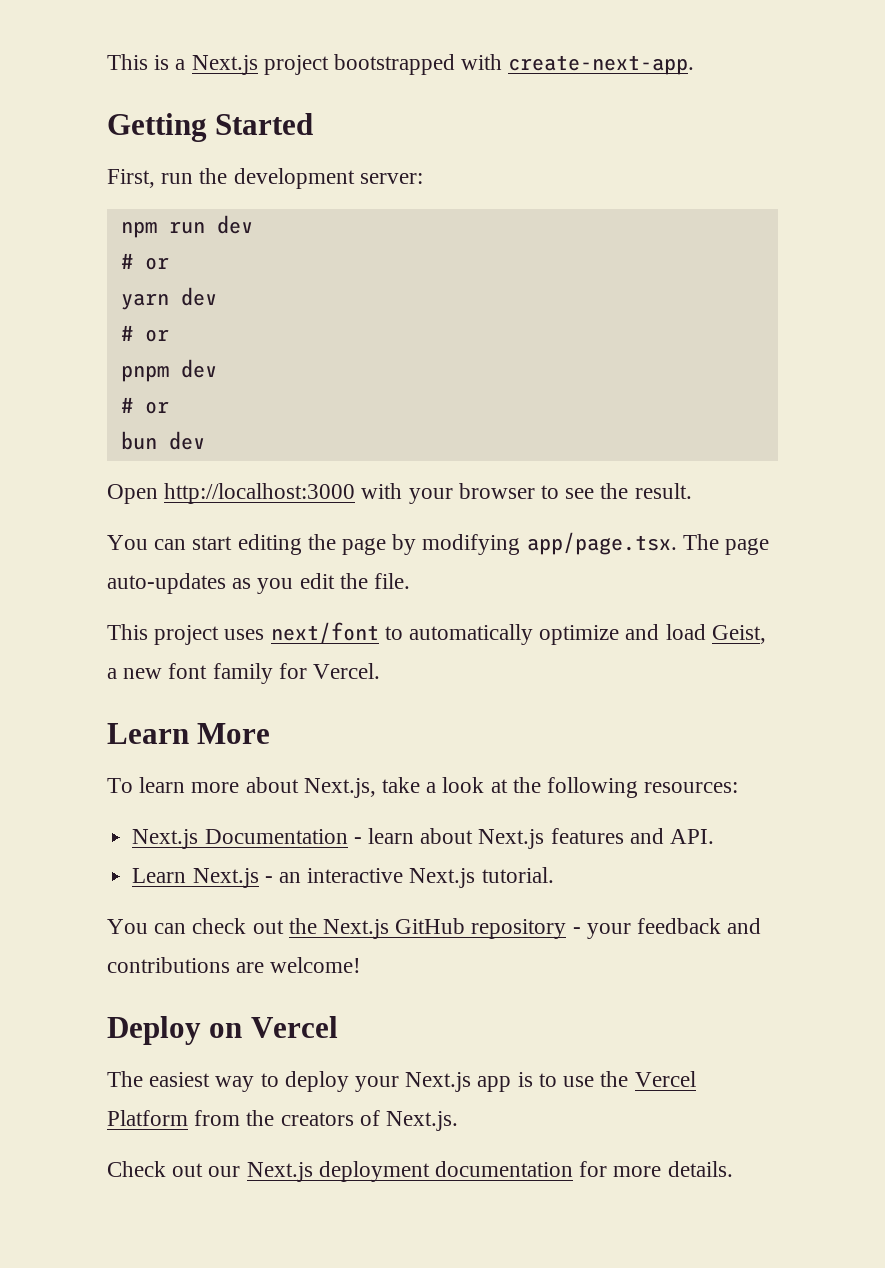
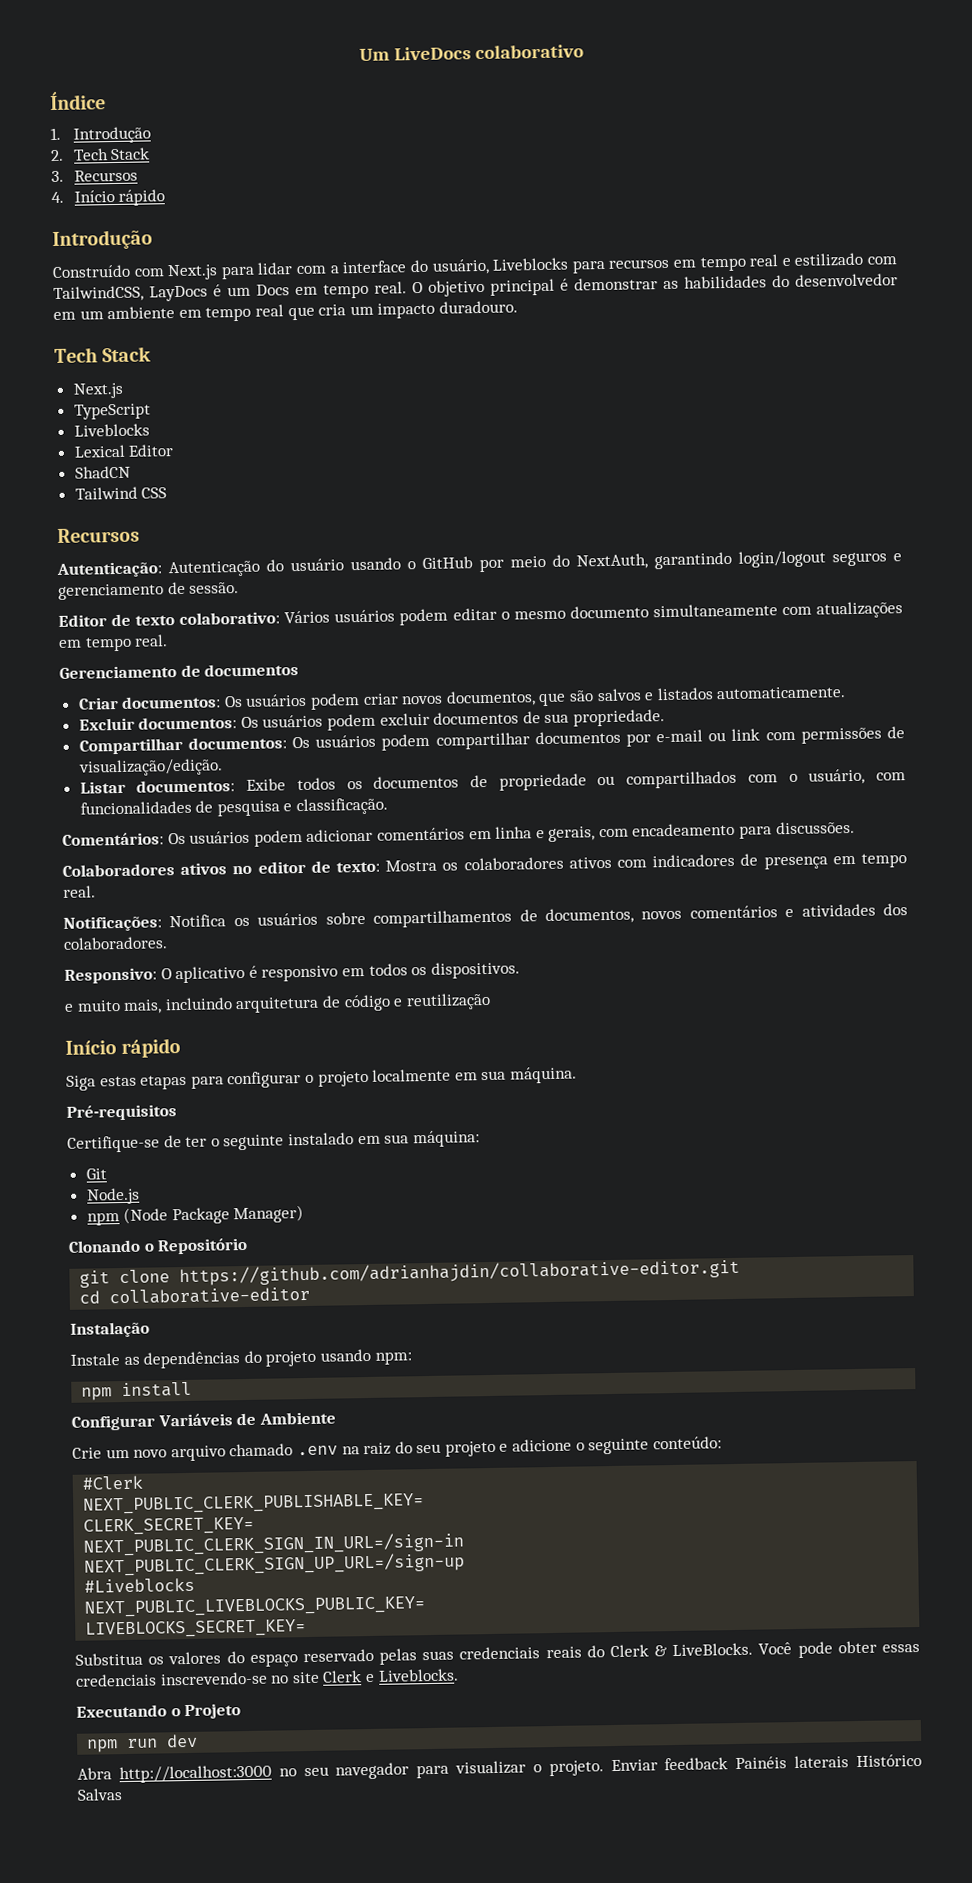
[107,54,695,75] [107,113,314,142] [107,168,423,189] [120,215,253,238] [120,253,169,270] [120,287,217,310] [120,325,169,342] [120,359,217,382] [120,397,169,414] [120,431,205,450] [107,483,692,504] [107,532,770,555] [107,573,411,594] [107,622,766,645] [107,663,381,684] [107,723,271,744] [107,777,739,798] [132,828,714,849] [132,867,554,888] [107,918,762,939] [107,957,362,973] [107,1016,338,1045] [107,1071,696,1092] [107,1110,459,1131] [107,1161,733,1182] This is a Next.js project bootstrapped with create-next-app. // Getting Started // First, run the development server: // npm run dev // # or // yarn dev // # or // pnpm dev // # or // bun dev // Open http://localhost:3000 with your browser to see the result. // You can start editing the page by modifying app/page.tsx. The page auto-updates as you edit the file. // This project uses next/font to automatically optimize and load Geist, a new font family for Vercel. // Learn More // To learn more about Next.js, take a look at the following resources: // Next.js Documentation - learn about Next.js features and API. // Learn Next.js - an interactive Next.js tutorial. // You can check out the Next.js GitHub repository - your feedback and contributions are welcome! // Deploy on Vercel // The easiest way to deploy your Next.js app is to use the Vercel Platform from the creators of Next.js. // Check out our Next.js deployment documentation for more details. -> [359,44,584,61] [50,91,106,111] [50,126,151,144] [50,147,151,162] [51,169,138,183] [51,189,166,206] [52,229,153,251] [52,252,897,281] [53,273,898,303] [53,300,518,322] [54,346,152,364] [72,382,124,399] [73,403,151,420] [73,423,150,437] [73,444,174,458] [74,465,131,479] [74,486,168,500] [57,527,140,543] [56,550,902,578] [58,581,240,600] [58,601,904,627] [58,634,169,652] [59,663,300,679] [77,686,847,710] [78,709,666,731] [78,726,906,755] [77,758,223,777] [79,768,906,794] [79,797,389,817] [62,820,855,847] [62,853,908,877] [63,885,96,898] [63,903,908,932] [63,936,168,950] [64,961,520,984] [64,992,491,1014] [65,1038,182,1058] [66,1066,577,1091] [66,1104,177,1121] [67,1130,480,1153] [85,1168,107,1180] [85,1187,140,1205] [86,1205,305,1226] [68,1237,249,1255] [79,1258,741,1288] [79,1286,311,1305] [70,1321,150,1338] [70,1348,412,1369] [81,1381,193,1401] [71,1411,336,1431] [72,1436,722,1462] [82,1475,144,1490] [83,1493,425,1515] [83,1516,255,1536] [83,1532,465,1557] [84,1552,466,1577] [84,1577,196,1593] [84,1596,426,1618] [85,1619,307,1639] [75,1640,920,1667] [75,1668,459,1687] [76,1703,242,1720] [87,1733,199,1753] [77,1753,922,1784] [77,1788,123,1801] Um LiveDocs colaborativo // Índice // 1. Introdução // 2. Tech Stack // 3. Recursos // 4. Início rápido // Introdução // Construído com Next.js para lidar com a interface do usuário, Liveblocks para recursos em tempo real e estilizado com TailwindCSS, LayDocs é um Docs em tempo real. O objetivo principal é demonstrar as habilidades do desenvolvedor em um ambiente em tempo real que cria um impacto duradouro. // Tech Stack // Next.js // TypeScript // Liveblocks // Lexical Editor // ShadCN // Tailwind CSS // Recursos // Autenticação: Autenticação do usuário usando o GitHub por meio do NextAuth, garantindo login/logout seguros e gerenciamento de sessão. // Editor de texto colaborativo: Vários usuários podem editar o mesmo documento simultaneamente com atualizações em tempo real. // Gerenciamento de documentos // Criar documentos: Os usuários podem criar novos documentos, que são salvos e listados automaticamente. // Excluir documentos: Os usuários podem excluir documentos de sua propriedade. // Compartilhar documentos: Os usuários podem compartilhar documentos por e-mail ou link com permissões de visualização/edição. // Listar documentos: Exibe todos os documentos de propriedade ou compartilhados com o usuário, com funcionalidades de pesquisa e classificação. // Comentários: Os usuários podem adicionar comentários em linha e gerais, com encadeamento para discussões. // Colaboradores ativos no editor de texto: Mostra os colaboradores ativos com indicadores de presença em tempo real. // Notificações: Notifica os usuários sobre compartilhamentos de documentos, novos comentários e atividades dos colaboradores. // Responsivo: O aplicativo é responsivo em todos os dispositivos. // e muito mais, incluindo arquitetura de código e reutilização // Início rápido // Siga estas etapas para configurar o projeto localmente em sua máquina. // Pré-requisitos // Certifique-se de ter o seguinte instalado em sua máquina: // Git // Node.js // npm (Node Package Manager) // Clonando o Repositório // git clone https://github.com/adrianhajdin/collaborative-editor.git // cd collaborative-editor // Instalação // Instale as dependências do projeto usando npm: // npm install // Configurar Variáveis de Ambiente // Crie um novo arquivo chamado .env na raiz do seu projeto e adicione o seguinte conteúdo: // #Clerk // NEXT_PUBLIC_CLERK_PUBLISHABLE_KEY= // CLERK_SECRET_KEY= // NEXT_PUBLIC_CLERK_SIGN_IN_URL=/sign-in // NEXT_PUBLIC_CLERK_SIGN_UP_URL=/sign-up // #Liveblocks // NEXT_PUBLIC_LIVEBLOCKS_PUBLIC_KEY= // LIVEBLOCKS_SECRET_KEY= // Substitua os valores do espaço reservado pelas suas credenciais reais do Clerk & LiveBlocks. Você pode obter essas credenciais inscrevendo-se no site Clerk e Liveblocks. // Executando o Projeto // npm run dev // Abra http://localhost:3000 no seu navegador para visualizar o projeto. Enviar feedback Painéis laterais Histórico Salvas

